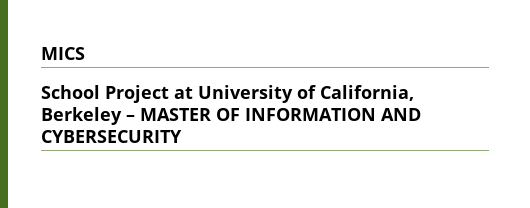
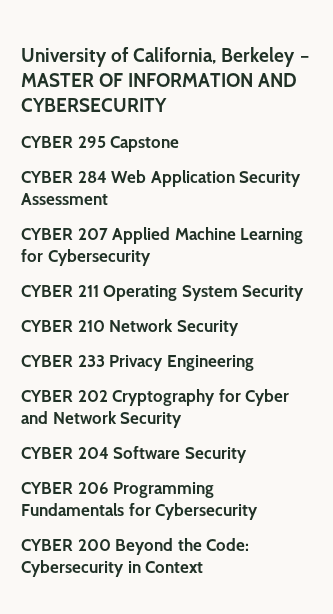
[41,47,85,60] [41,85,193,103] MICS // School Project at -> (21, 57) none
(182, 136) none -> [21,136,180,152] [21,170,302,187] [21,193,108,205] [21,227,304,244] [21,249,151,266] [21,285,305,301] [21,319,239,336] [21,355,254,371] [21,389,290,406] [21,411,183,428] [21,446,247,463] [21,482,215,498] [21,503,259,520] [21,538,250,555] [21,560,204,577] // CYBER 295 Capstone // CYBER 284 Web Application Security Assessment // CYBER 207 Applied Machine Learning for Cybersecurity // CYBER 211 Operating System Security // CYBER 210 Network Security // CYBER 233 Privacy Engineering // CYBER 202 Cryptography for Cyber and Network Security // CYBER 204 Software Security // CYBER 206 Programming Fundamentals for Cybersecurity // CYBER 200 Beyond the Code: Cybersecurity in Context

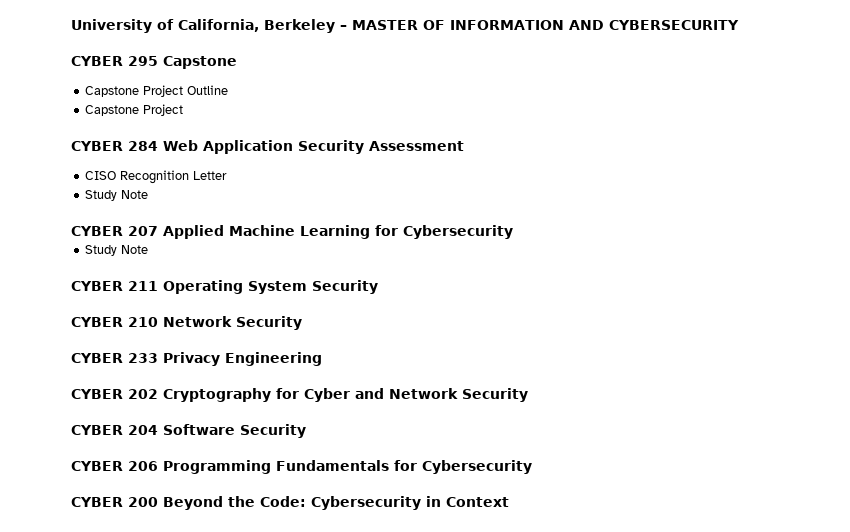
(180, 144) none -> [85,85,229,97] [85,104,184,116] // Capstone Project Outline // Capstone Project
(108, 199) none -> [85,170,228,184] [85,190,149,201] // CISO Recognition Letter // Study Note
(151, 257) none -> [85,245,149,256] // Study Note

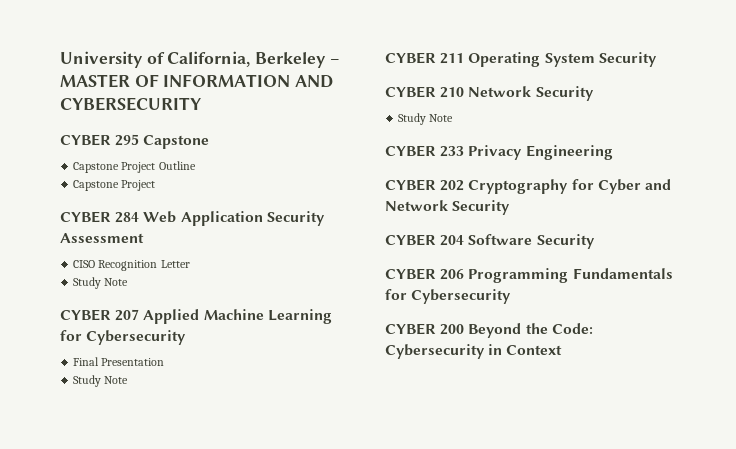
(513, 232) none -> [73,357,165,366] // Final Presentation
(302, 323) none -> [398,113,454,125] // Study Note

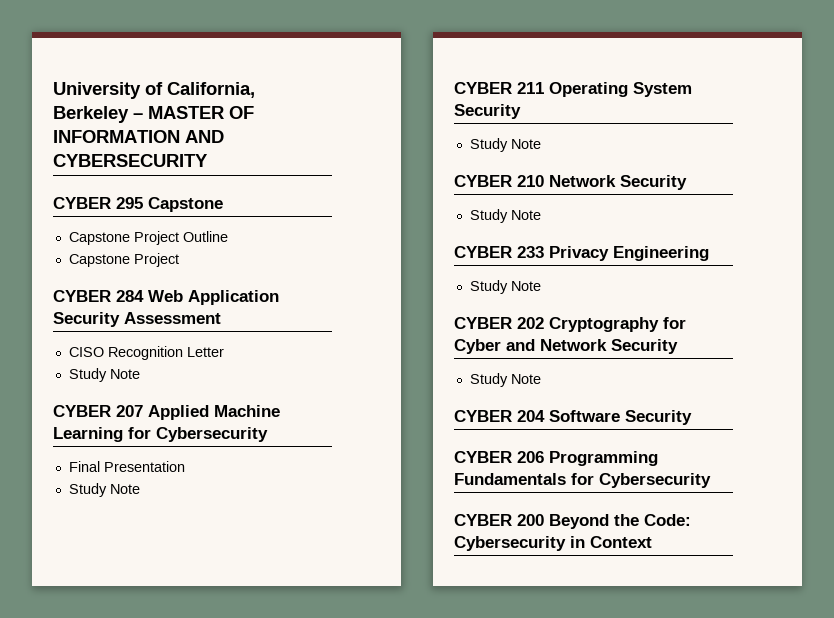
(657, 59) none -> [469,138,541,152] // Study Note
(613, 152) none -> [469,280,541,294] // Study Note
(511, 207) none -> [469,373,541,387] // Study Note

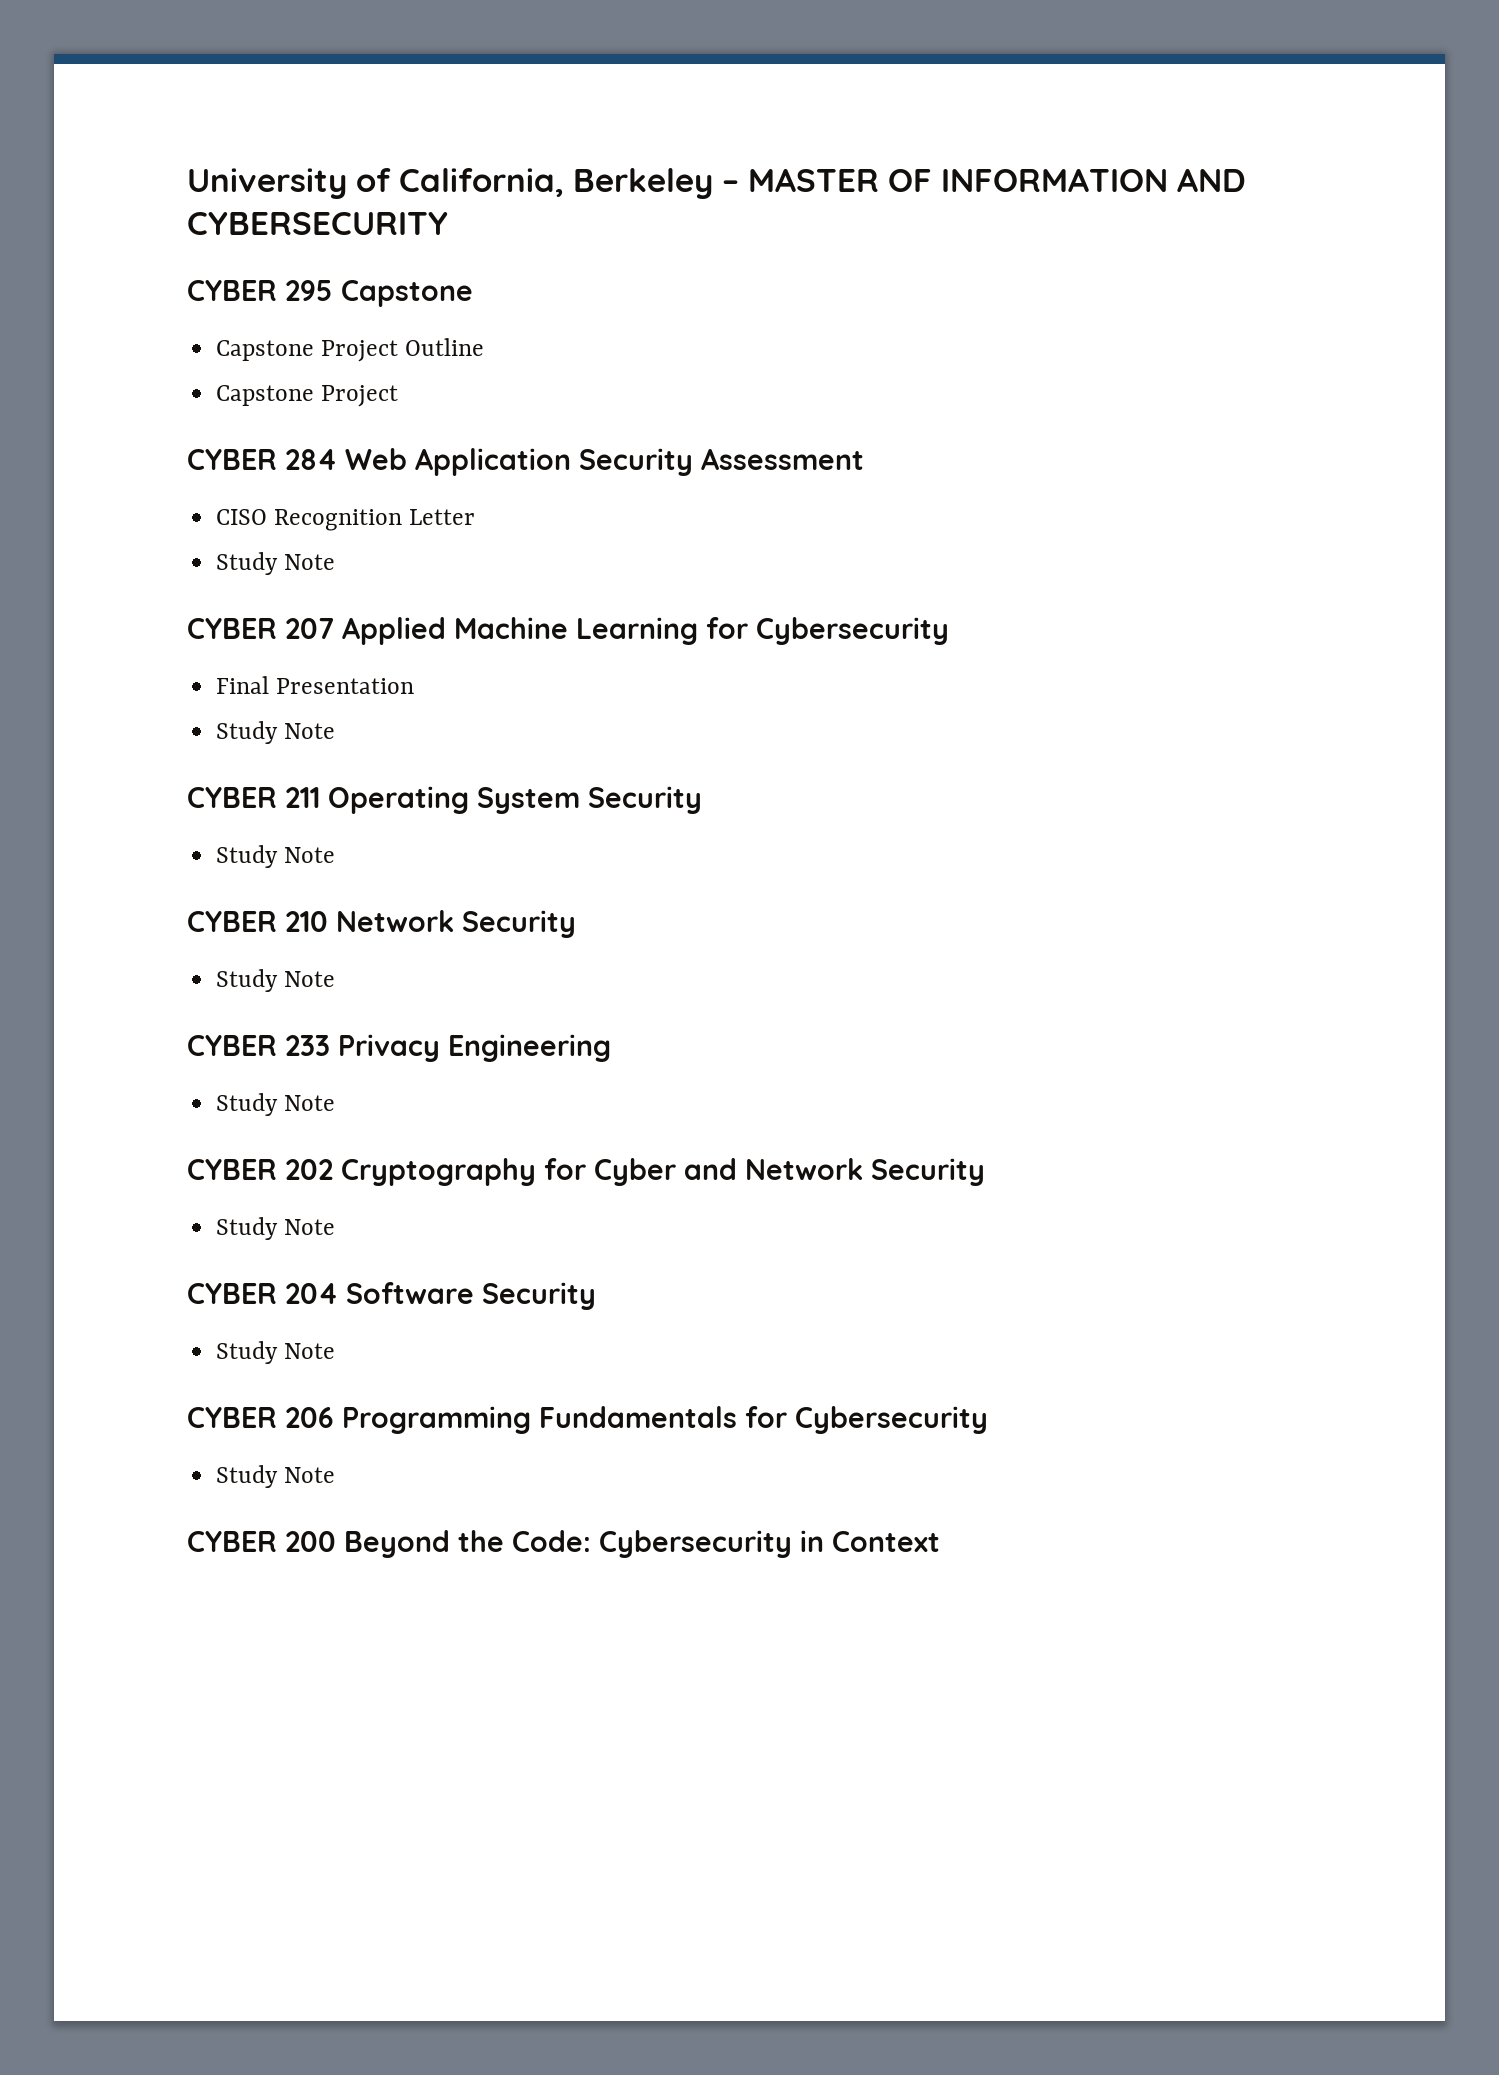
(692, 417) none -> [216,1341,336,1364] // Study Note
(711, 480) none -> [216,1465,336,1488] // Study Note

